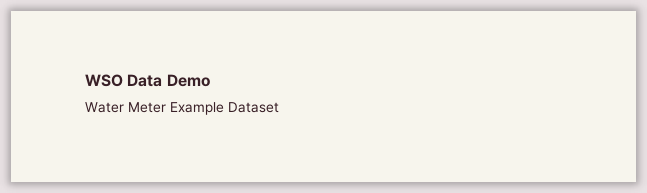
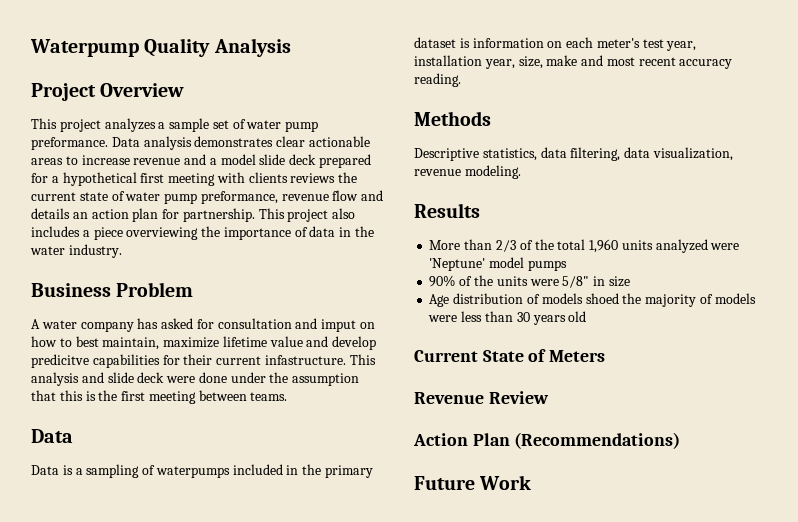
[85,74,210,87] [85,102,279,115] WSO Data Demo // Water Meter Example Dataset -> [30,38,291,57] [31,83,185,101] [31,118,319,132] [31,136,370,150] [31,154,372,168] [31,172,358,186] [31,190,384,204] [31,208,356,222] [31,226,375,240] [30,244,122,258] [31,282,194,297] [31,318,376,332] [31,336,377,350] [31,354,376,368] [31,372,360,386] [31,390,288,404] [31,429,73,443] [31,464,374,478] [414,37,697,51] [414,55,733,69] [414,73,461,87] [414,111,491,126] [414,147,733,161] [414,165,521,179] [414,203,480,218] [429,239,740,253] [429,257,567,271] [429,275,630,288] [429,293,756,307] [428,311,587,325] [414,349,606,362] [414,391,549,404] [413,432,681,449] [414,475,532,490] Waterpump Quality Analysis // Project Overview // This project analyzes a sample set of water pump preformance. Data analysis demonstrates clear actionable areas to increase revenue and a model slide deck prepared for a hypothetical first meeting with clients reviews the current state of water pump preformance, revenue flow and details an action plan for partnership. This project also includes a piece overviewing the importance of data in the water industry. // Business Problem // A water company has asked for consultation and imput on how to best maintain, maximize lifetime value and develop predicitve capabilities for their current infastructure. This analysis and slide deck were done under the assumption that this is the first meeting between teams. // Data // Data is a sampling of waterpumps included in the primary dataset is information on each meter's test year, installation year, size, make and most recent accuracy reading. // Methods // Descriptive statistics, data filtering, data visualization, revenue modeling. // Results // More than 2/3 of the total 1,960 units analyzed were 'Neptune' model pumps // 90% of the units were 5/8" in size // Age distribution of models shoed the majority of models were less than 30 years old // Current State of Meters // Revenue Review // Action Plan (Recommendations) // Future Work

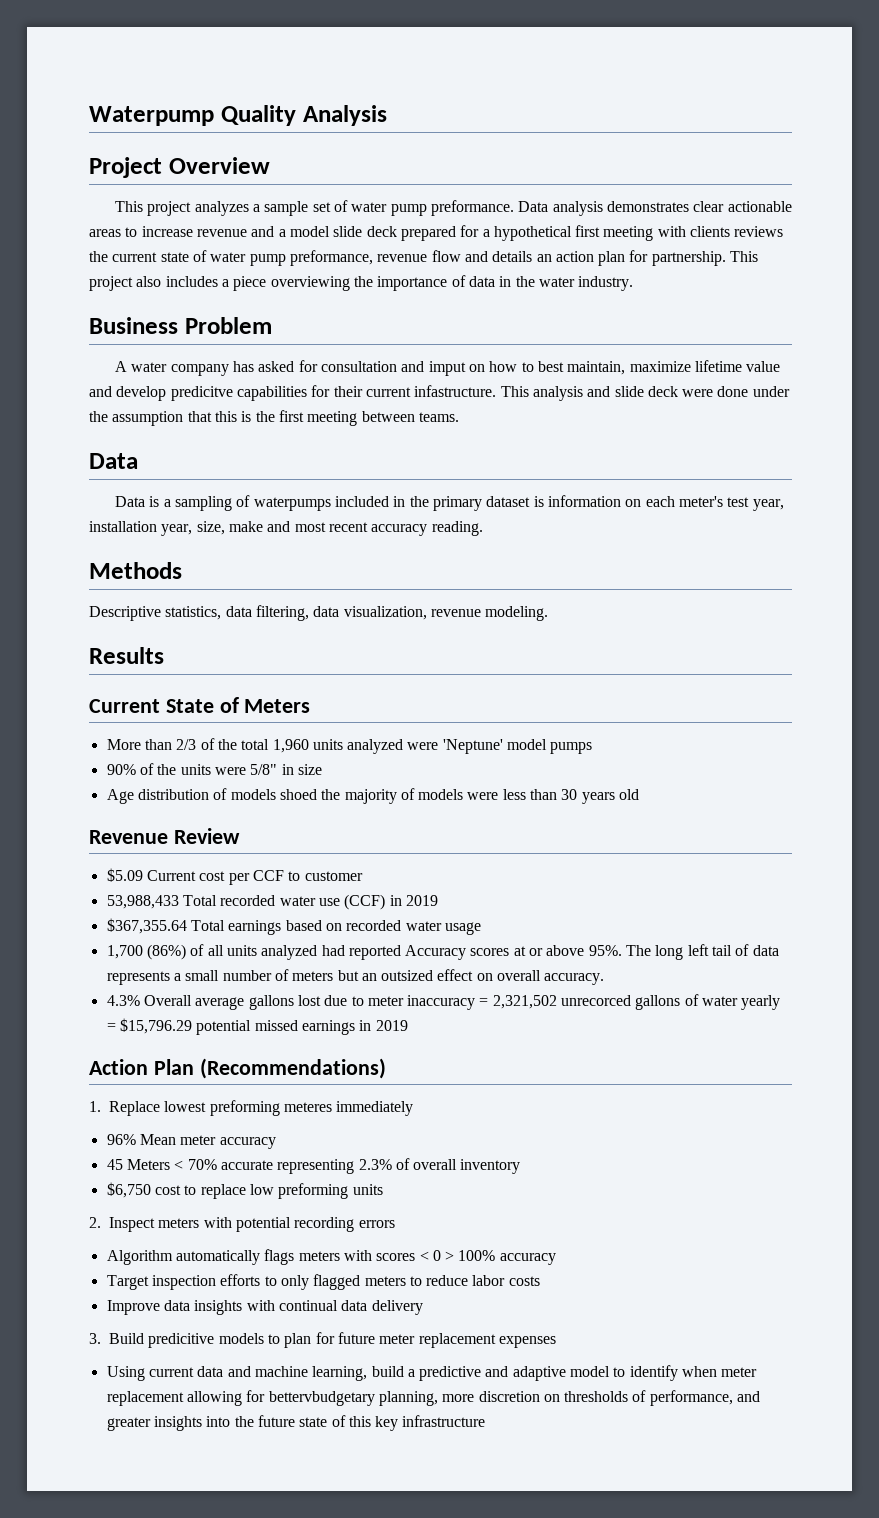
(480, 210) none -> [89,697,311,713] // Current State of Meters
[414,349,606,362] [414,391,549,404] [413,432,681,449] [414,475,532,490] Current State of Meters // Revenue Review // Action Plan (Recommendations) // Future Work -> [89,828,240,844] [106,868,363,885] [106,894,438,910] [106,918,481,935] [106,944,779,960] [106,969,605,985] [106,994,781,1010] [106,1018,408,1035] [89,1058,386,1079] [89,1100,414,1116] [106,1134,276,1149] [106,1158,521,1174] [106,1182,383,1199] [89,1217,395,1232] [106,1249,556,1265] [106,1274,540,1290] [106,1300,423,1315] [89,1332,556,1348] [106,1365,758,1381] [106,1390,761,1406] [106,1415,486,1431] Revenue Review // $5.09 Current cost per CCF to customer // 53,988,433 Total recorded water use (CCF) in 2019 // $367,355.64 Total earnings based on recorded water usage // 1,700 (86%) of all units analyzed had reported Accuracy scores at or above 95%. The long left tail of data represents a small number of meters but an outsized effect on overall accuracy. // 4.3% Overall average gallons lost due to meter inaccuracy = 2,321,502 unrecorced gallons of water yearly = $15,796.29 potential missed earnings in 2019 // Action Plan (Recommendations) // 1. Replace lowest preforming meteres immediately // 96% Mean meter accuracy // 45 Meters < 70% accurate representing 2.3% of overall inventory // $6,750 cost to replace low preforming units // 2. Inspect meters with potential recording errors // Algorithm automatically flags meters with scores < 0 > 100% accuracy // Target inspection efforts to only flagged meters to reduce labor costs // Improve data insights with continual data delivery // 3. Build predicitive models to plan for future meter replacement expenses // Using current data and machine learning, build a predictive and adaptive model to identify when meter replacement allowing for bettervbudgetary planning, more discretion on thresholds of performance, and greater insights into the future state of this key infrastructure

